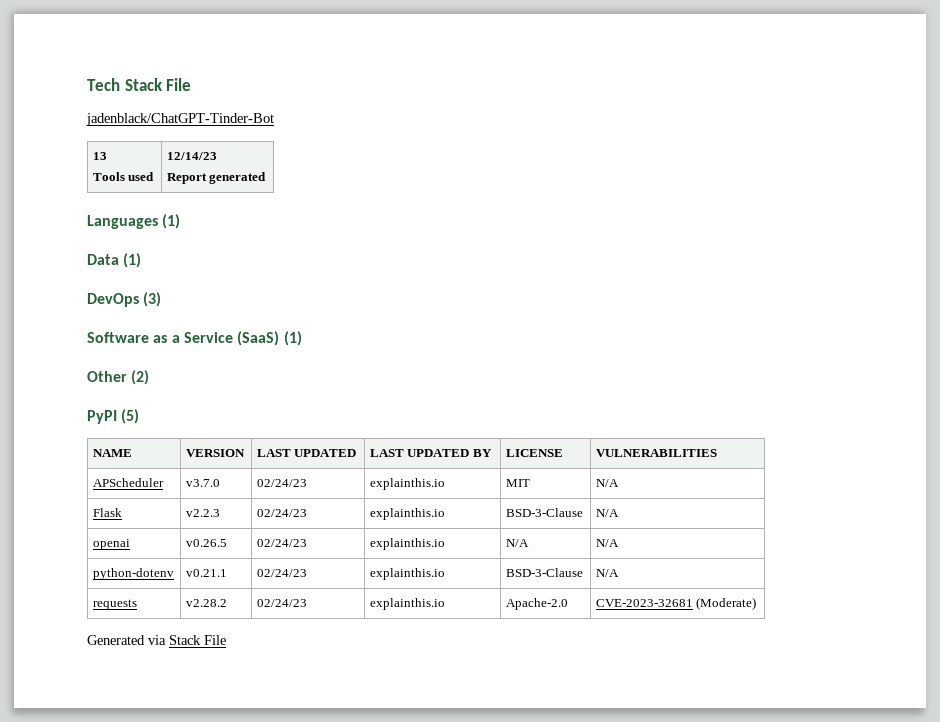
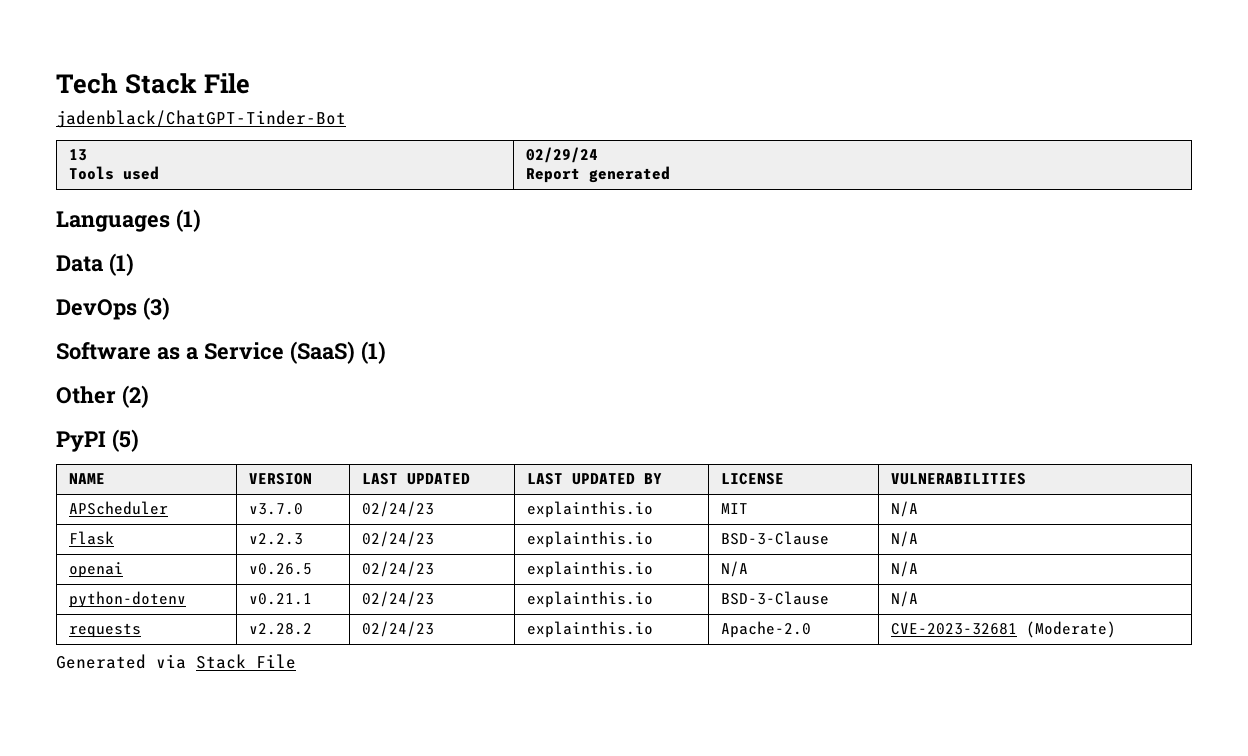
[166,152,217,160] 12/14/23 -> [525,147,598,163] 02/29/24

